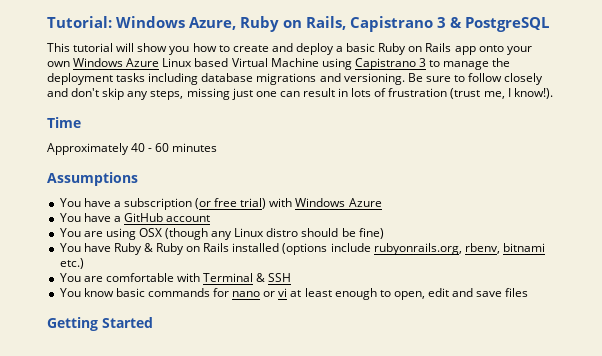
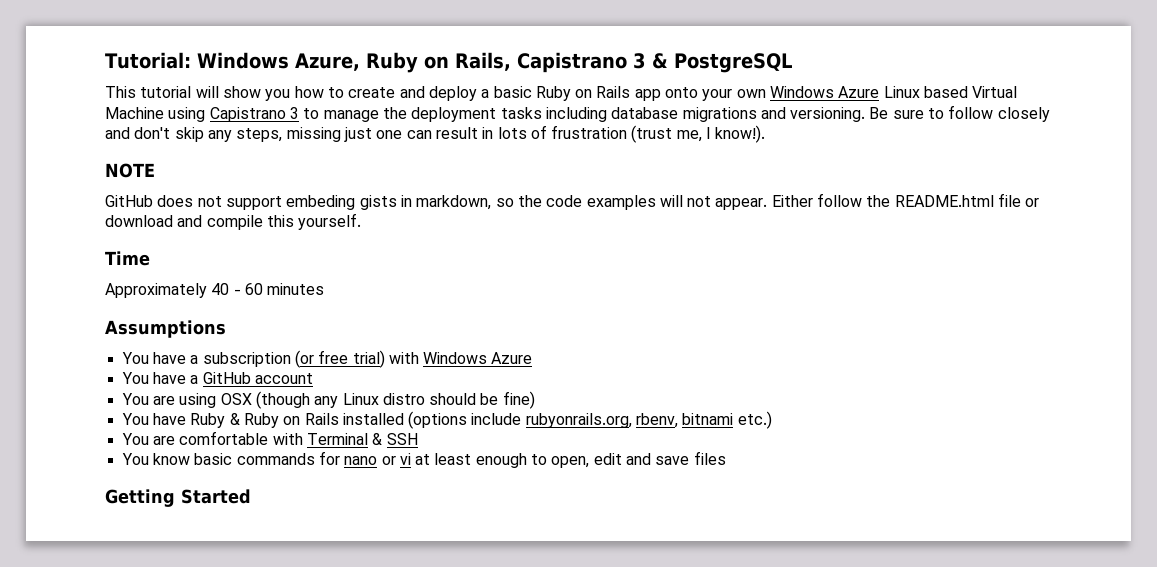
(553, 93) none -> [105,163,155,178] [105,193,1040,210] [105,213,362,230] // NOTE // GitHub does not support embeding gists in markdown, so the code examples will not appear. Either follow the README.html file or download and compile this yourself.

